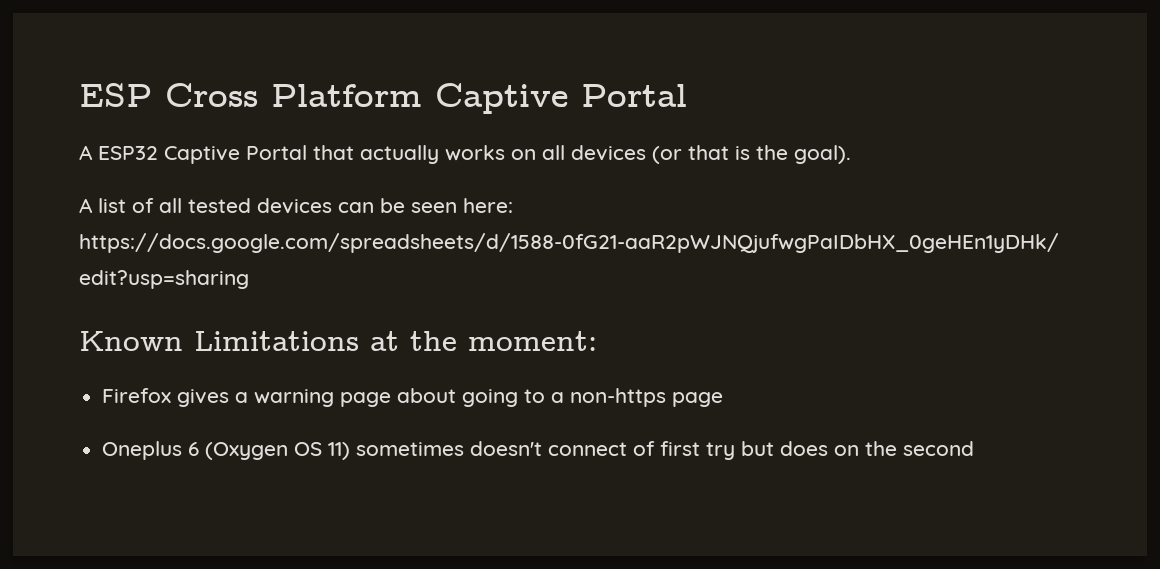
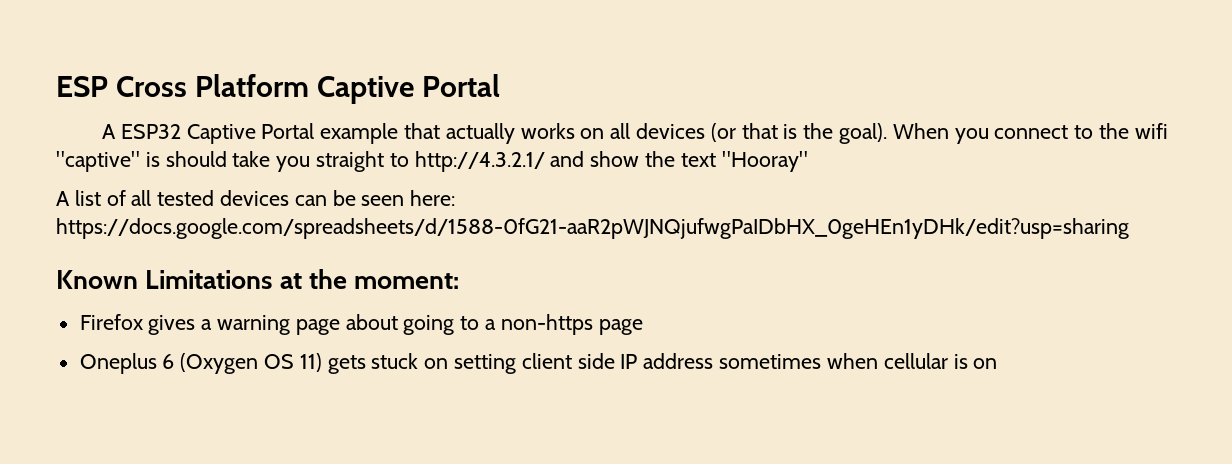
(307, 152) none -> [320,123,399,144] example
(851, 154) none -> [892,123,1168,144] [56,151,808,172] When you connect to the wifi "captive" is should take you straight to http://4.3.2.1/ and show the text "Hooray"
[356,441,975,460] sometimes doesn't connect of first try but does on the second -> [327,353,998,374] gets stuck on setting client side IP address sometimes when cellular is on

